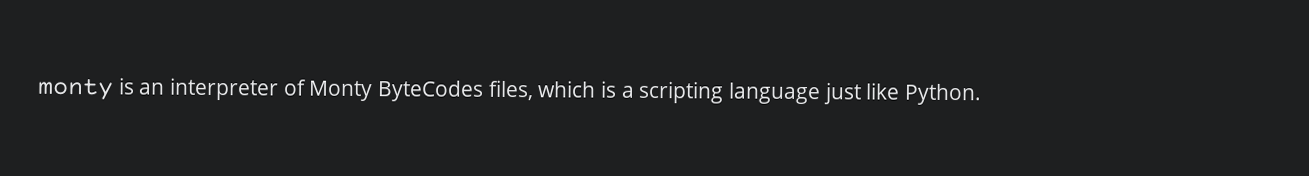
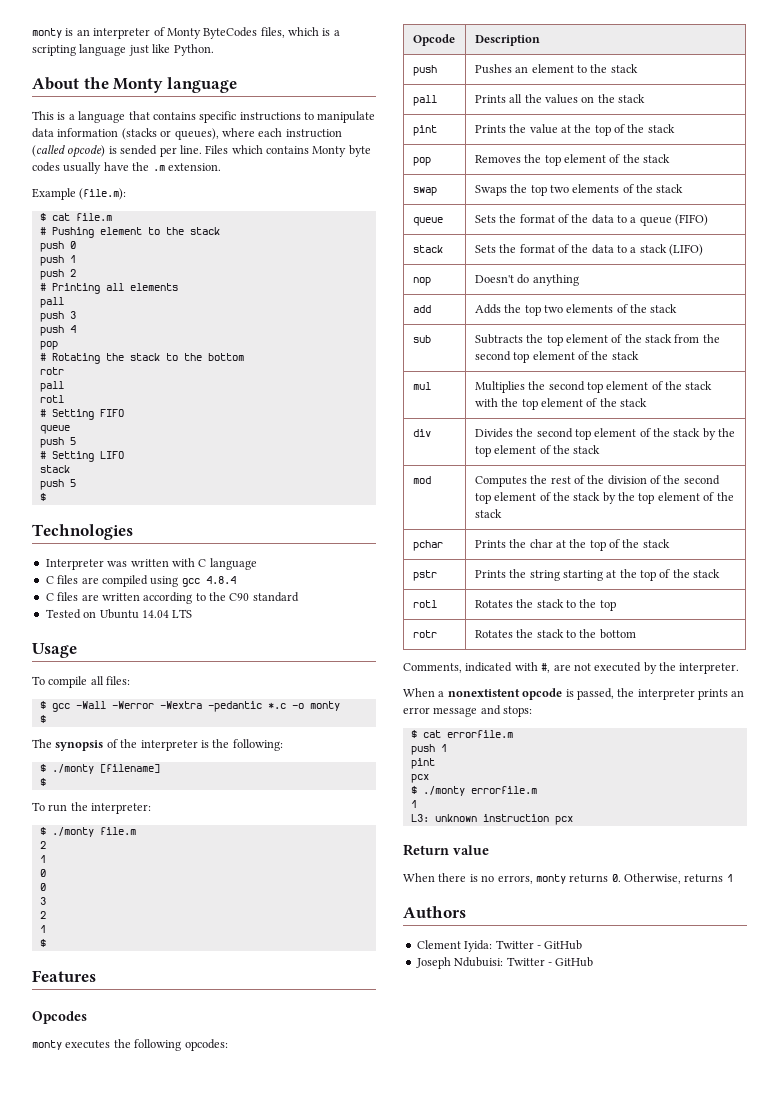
(983, 94) none -> [32,77,237,93] [32,111,376,123] [32,128,342,140] [32,145,371,158] [32,162,221,174] [32,188,127,200] [39,213,112,221] [39,227,220,238] [39,241,76,252] [39,255,76,266] [39,269,76,280] [39,283,178,294] [39,297,64,308] [39,311,76,322] [39,325,76,336] [39,341,58,350] [39,353,244,364] [39,367,64,375] [39,381,64,392] [39,395,64,403] [39,409,124,420] [39,425,70,434] [39,437,76,448] [39,451,124,462] [39,465,70,473] [39,479,76,490] [39,493,46,501] [32,524,133,540] [45,558,257,570] [45,575,236,587] [45,592,299,604] [45,609,193,619] [32,643,77,658] [32,676,131,688] [39,701,340,712] [39,715,46,723] [32,739,283,751] [39,764,160,774] [39,778,46,786] [32,802,152,814] [39,827,136,837] [39,841,46,849] [39,855,46,863] [39,869,46,877] [39,883,46,891] [39,897,46,905] [39,911,46,919] [39,925,46,933] [39,939,46,947] [32,970,96,982] [32,1011,87,1024] [32,1039,228,1051] [412,34,455,46] [474,35,540,46] [412,65,437,76] [474,64,638,74] [412,95,437,106] [474,94,646,104] [412,125,437,136] [474,124,675,136] [412,157,431,166] [474,154,671,166] [412,187,437,196] [474,184,684,196] [412,217,443,226] [474,214,709,226] [412,245,443,253] [474,244,704,256] [412,277,431,286] [474,274,579,286] [412,305,431,313] [474,304,678,316] [412,335,431,343] [474,334,720,346] [474,351,639,363] [412,382,431,390] [474,381,713,393] [474,398,648,410] [412,429,431,437] [474,428,736,440] [474,445,601,457] [412,476,431,484] [474,475,720,487] [474,492,734,504] [474,509,502,518] [412,540,443,551] [474,539,670,551] [412,570,437,581] [474,569,721,581] [412,600,437,608] [474,599,616,611] [412,630,437,638] [474,629,636,639] [403,662,740,674] [403,688,745,700] [403,705,533,717] [410,730,513,738] [410,744,447,755] [410,758,435,769] [410,774,429,783] [410,786,537,796] [410,800,417,808] [410,814,573,825] [403,844,489,856] [403,873,733,884] [403,906,466,918] [416,940,583,952] [415,957,594,969] // About the Monty language // This is a language that contains specific instructions to manipulate data information (stacks or queues), where each instruction (called opcode) is sended per line. Files which contains Monty byte codes usually have the .m extension. // Example (file.m): // $ cat file.m // # Pushing element to the stack // push 0 // push 1 // push 2 // # Printing all elements // pall // push 3 // push 4 // pop // # Rotating the stack to the bottom // rotr // pall // rotl // # Setting FIFO // queue // push 5 // # Setting LIFO // stack // push 5 // $ // Technologies // Interpreter was written with C language // C files are compiled using gcc 4.8.4 // C files are written according to the C90 standard // Tested on Ubuntu 14.04 LTS // Usage // To compile all files: // $ gcc -Wall -Werror -Wextra -pedantic *.c -o monty // $ // The synopsis of the interpreter is the following: // $ ./monty [filename] // $ // To run the interpreter: // $ ./monty file.m // 2 // 1 // 0 // 0 // 3 // 2 // 1 // $ // Features // Opcodes // monty executes the following opcodes: // Opcode | Description // push | Pushes an element to the stack // pall | Prints all the values on the stack // pint | Prints the value at the top of the stack // pop | Removes the top element of the stack // swap | Swaps the top two elements of the stack // queue | Sets the format of the data to a queue (FIFO) // stack | Sets the format of the data to a stack (LIFO) // nop | Doesn't do anything // add | Adds the top two elements of the stack // sub | Subtracts the top element of the stack from the second top element of the stack // mul | Multiplies the second top element of the stack with the top element of the stack // div | Divides the second top element of the stack by the top element of the stack // mod | Computes the rest of the division of the second top element of the stack by the top element of the stack // pchar | Prints the char at the top of the stack // pstr | Prints the string starting at the top of the stack // rotl | Rotates the stack to the top // rotr | Rotates the stack to the bottom // Comments, indicated with #, are not executed by the interpreter. // When a nonextistent opcode is passed, the interpreter prints an error message and stops: // $ cat errorfile.m // push 1 // pint // pcx // $ ./monty errorfile.m // 1 // L3: unknown instruction pcx // Return value // When there is no errors, monty returns 0. Otherwise, returns 1 // Authors // Clement Iyida: Twitter - GitHub // Joseph Ndubuisi: Twitter - GitHub

